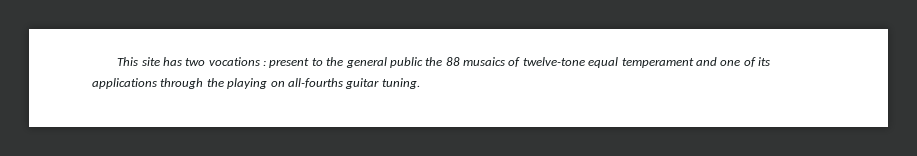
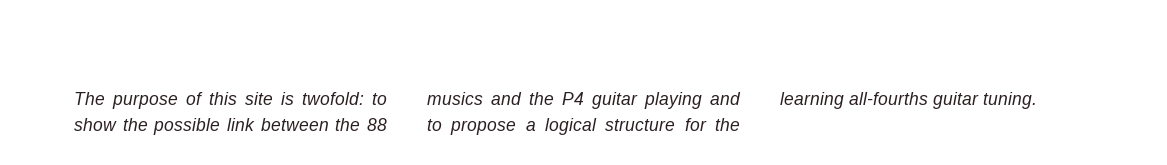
[117,57,771,68] [92,78,285,89] This site has two vocations : present to the general public the 88 musaics of twelve-tone equal temperament and one of its applications through the playing on -> [74,92,387,109] [74,118,387,135] [427,92,741,109] [427,118,740,135] [780,92,844,109] The purpose of this site is twofold: to show the possible link between the 88 musics and the P4 guitar playing and to propose a logical structure for the learning

